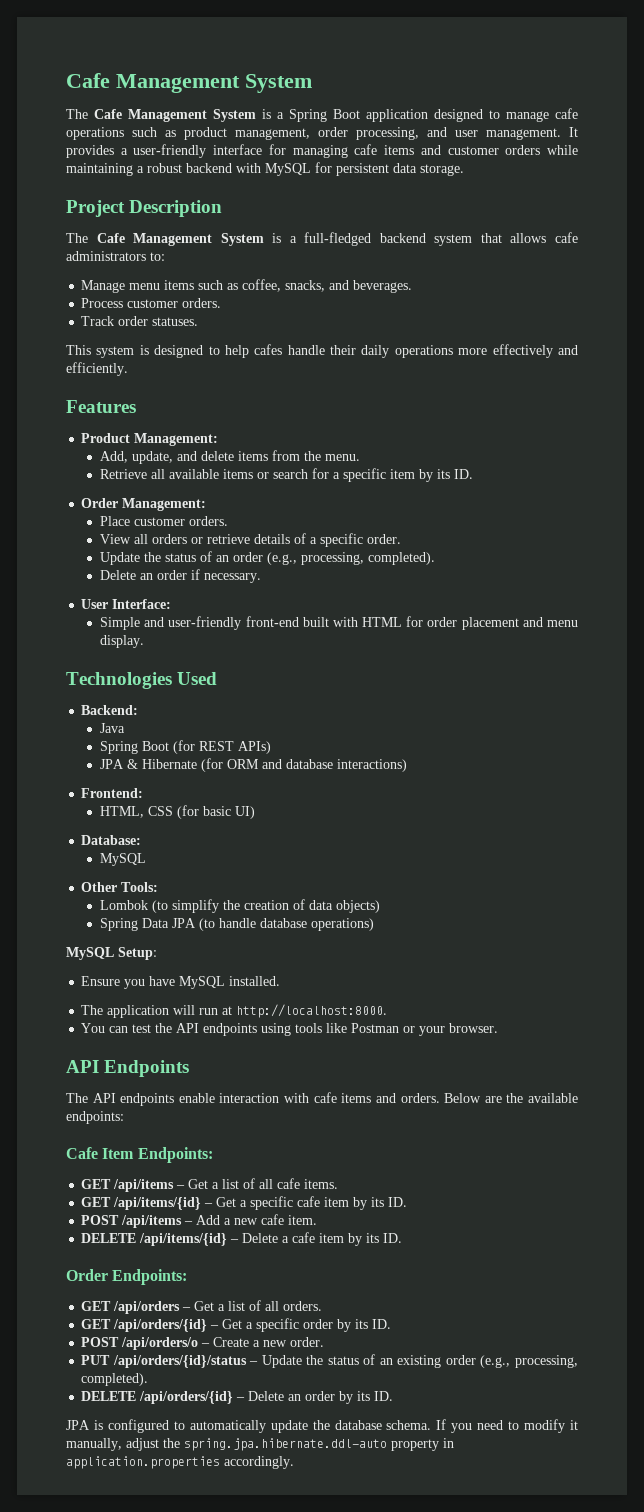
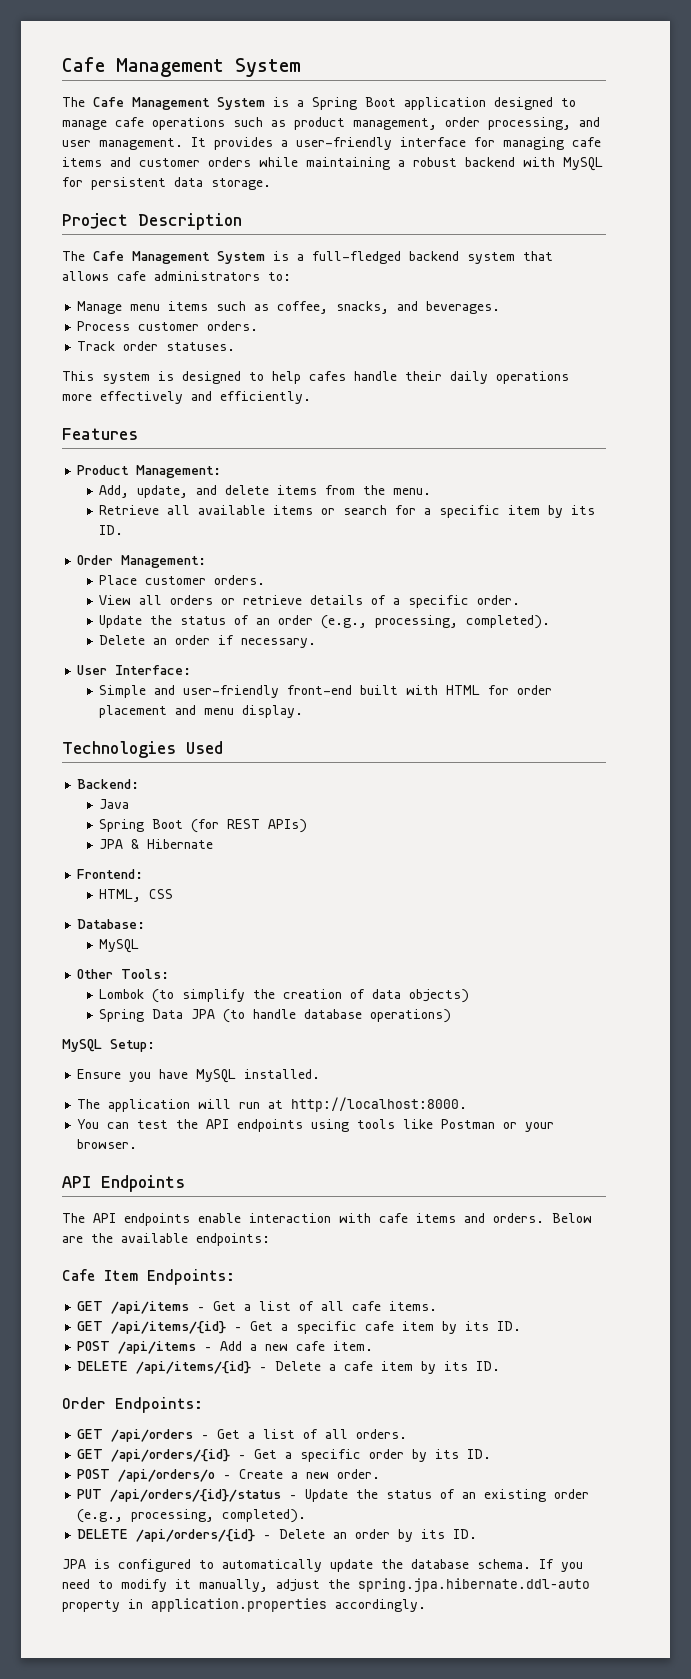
[201,758,408,772] (for ORM and database interactions) -> (214, 844) none
[177,805,256,819] (for basic UI) -> (174, 894) none

